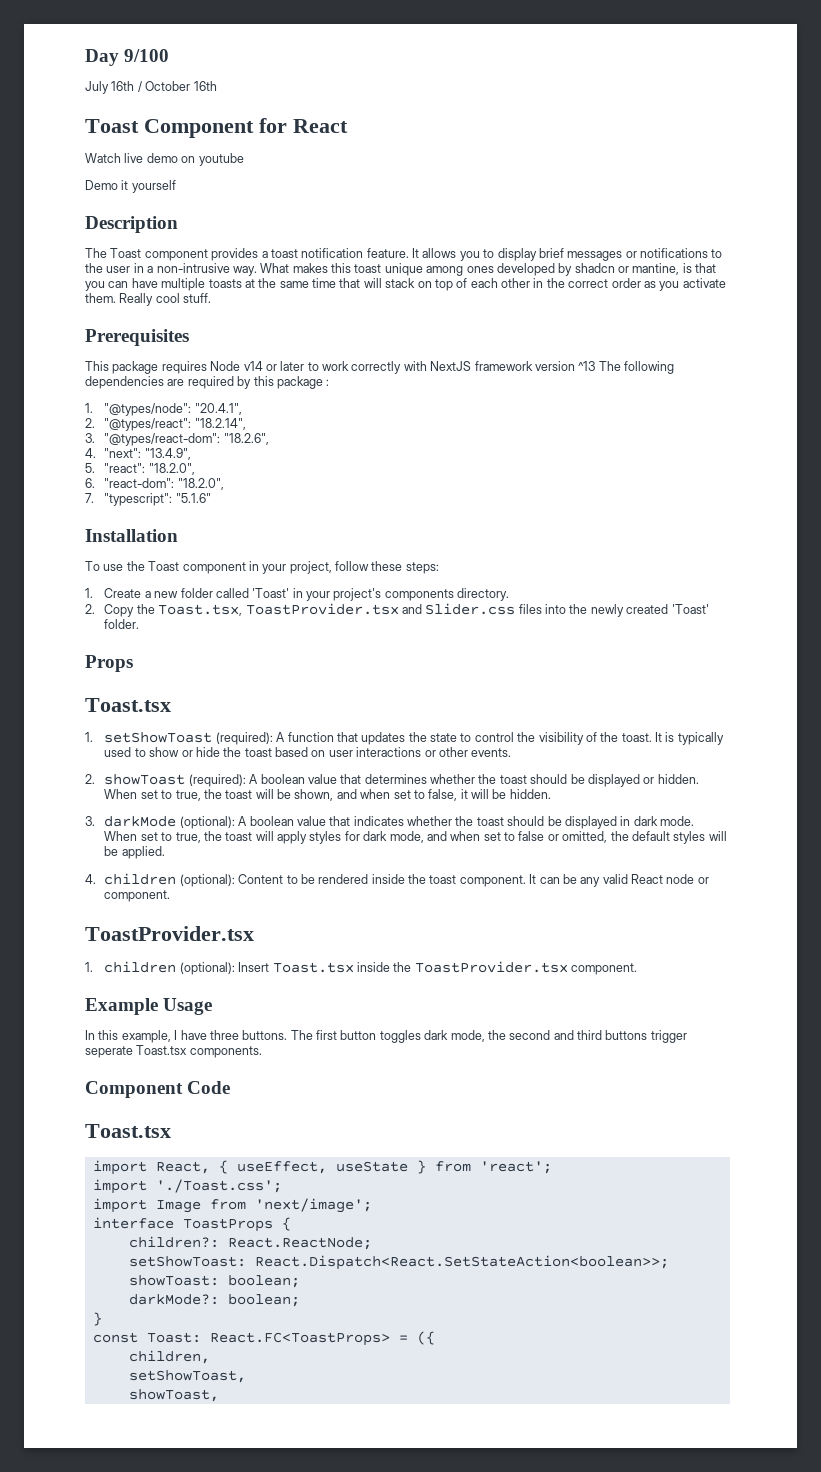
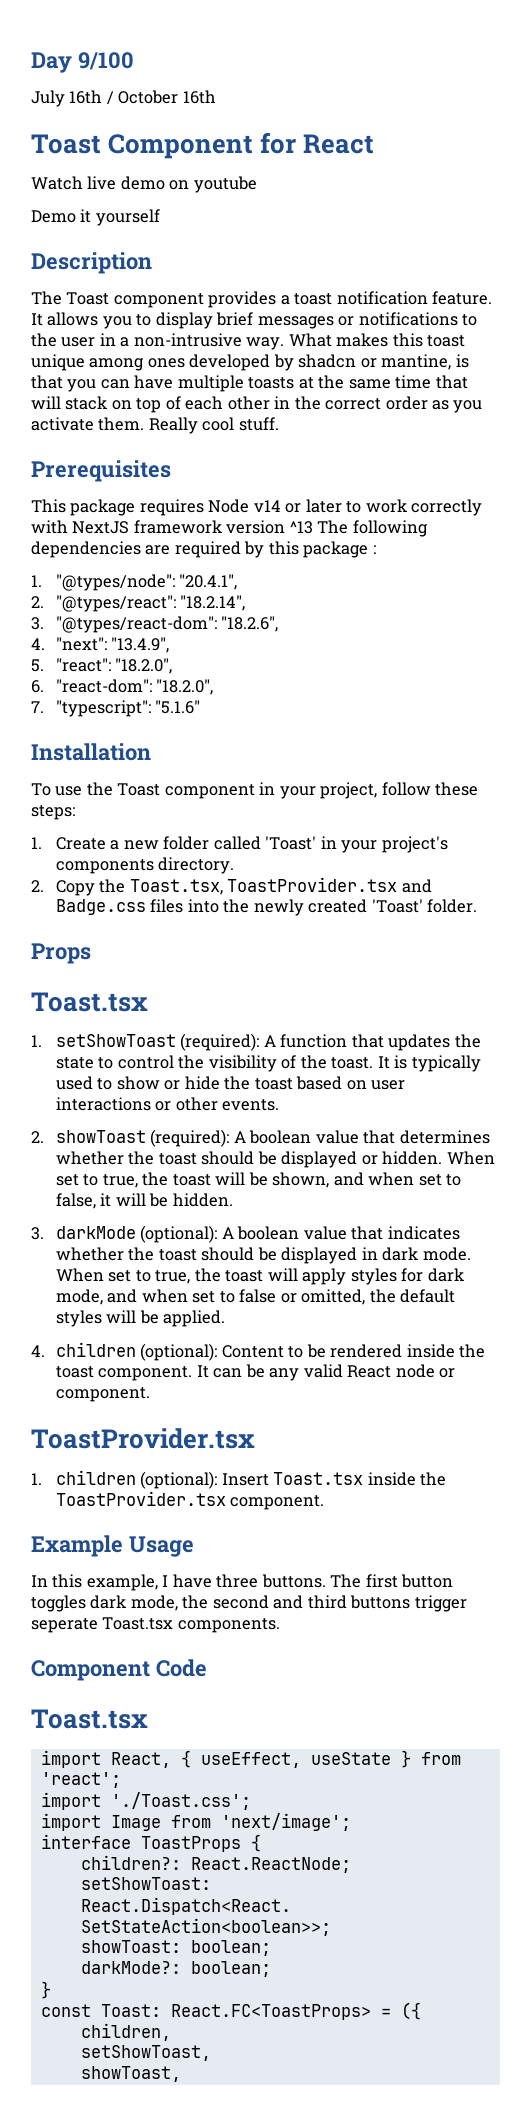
[425,603,516,615] Slider.css -> [55,899,146,915] Badge.css

